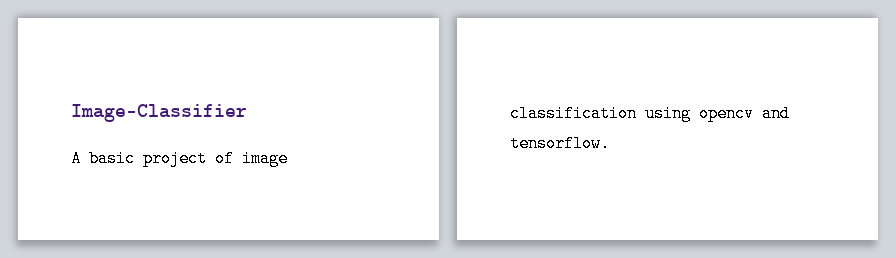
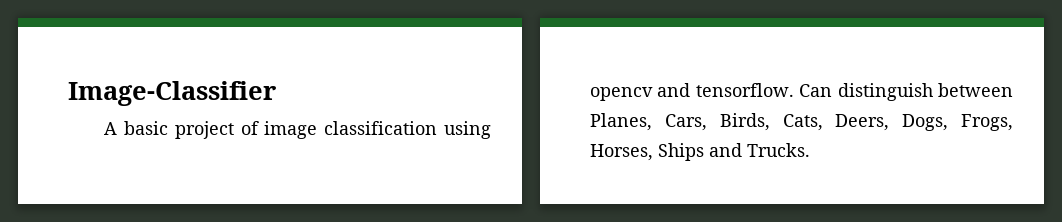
(610, 143) none -> [799,83,1013,101] [590,113,1013,131] [590,143,810,161] Can distinguish between Planes, Cars, Birds, Cats, Deers, Dogs, Frogs, Horses, Ships and Trucks.

